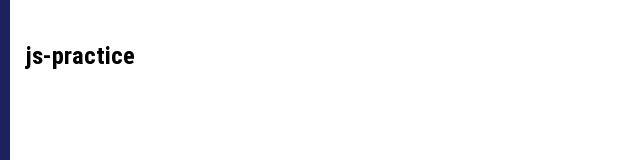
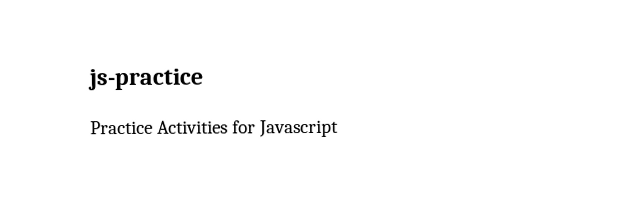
(135, 57) none -> [90,119,340,138] // Practice Activities for Javascript

